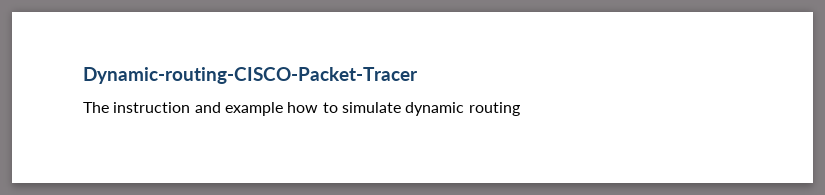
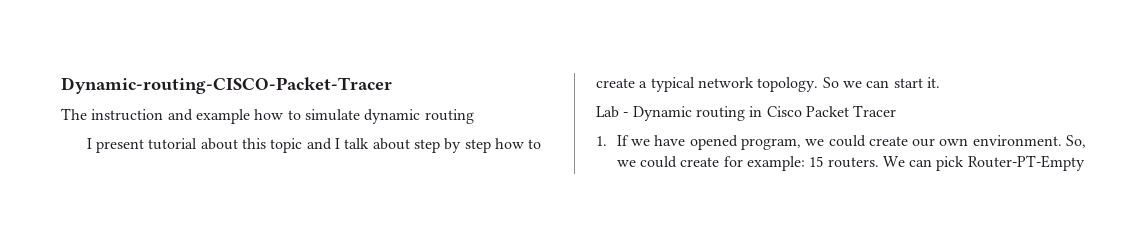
(520, 109) none -> [86,138,542,153] [596,77,940,92] [596,105,897,121] [596,135,1087,150] [616,155,1085,171] // I present tutorial about this topic and I talk about step by step how to create a typical network topology. So we can start it. // Lab - Dynamic routing in Cisco Packet Tracer // 1. If we have opened program, we could create our own environment. So, we could create for example: 15 routers. We can pick Router-PT-Empty

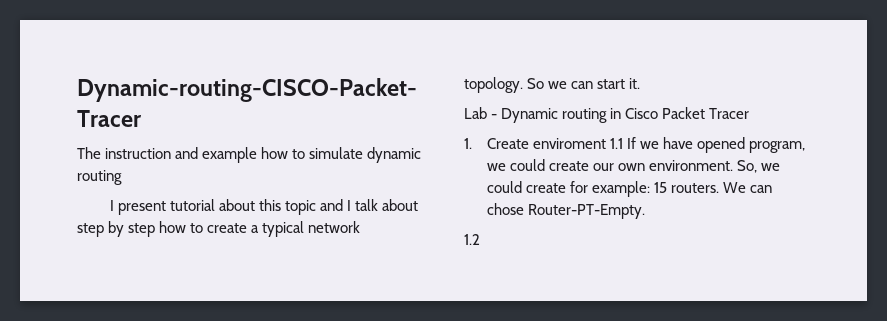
(607, 141) none -> [486,138,623,149] Create enviroment 1.1
[936,155,1085,171] pick Router-PT-Empty -> [486,203,645,219] [464,234,480,245] chose Router-PT-Empty. // 1.2

